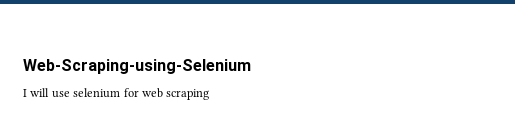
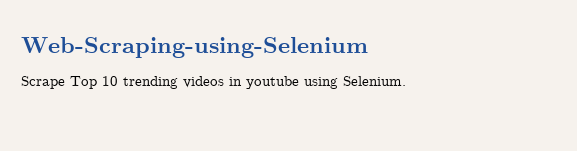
[23,88,210,100] I will use selenium for web scraping -> [21,76,406,89] Scrape Top 10 trending videos in youtube using Selenium.

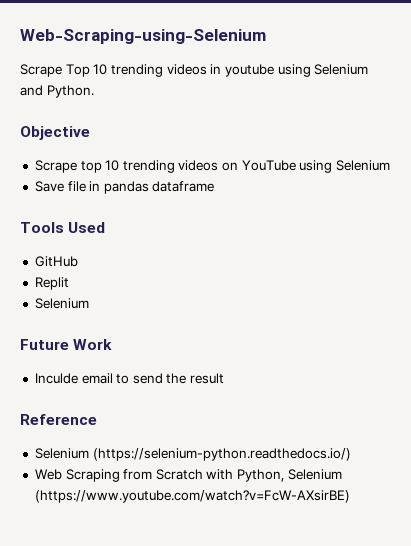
[343,76,406,86] Selenium. -> [314,64,369,75] [20,85,94,98] [20,126,90,140] [34,160,391,173] [34,181,215,194] [20,222,106,233] [34,256,78,267] [34,277,69,290] [34,298,89,309] [20,339,113,350] [34,373,225,384] [20,414,97,425] [34,448,351,461] [34,469,342,482] [34,490,350,503] Selenium and Python. // Objective // Scrape top 10 trending videos on YouTube using Selenium // Save file in pandas dataframe // Tools Used // GitHub // Replit // Selenium // Future Work // Inculde email to send the result // Reference // Selenium (https://selenium-python.readthedocs.io/) // Web Scraping from Scratch with Python, Selenium (https://www.youtube.com/watch?v=FcW-AXsirBE)

